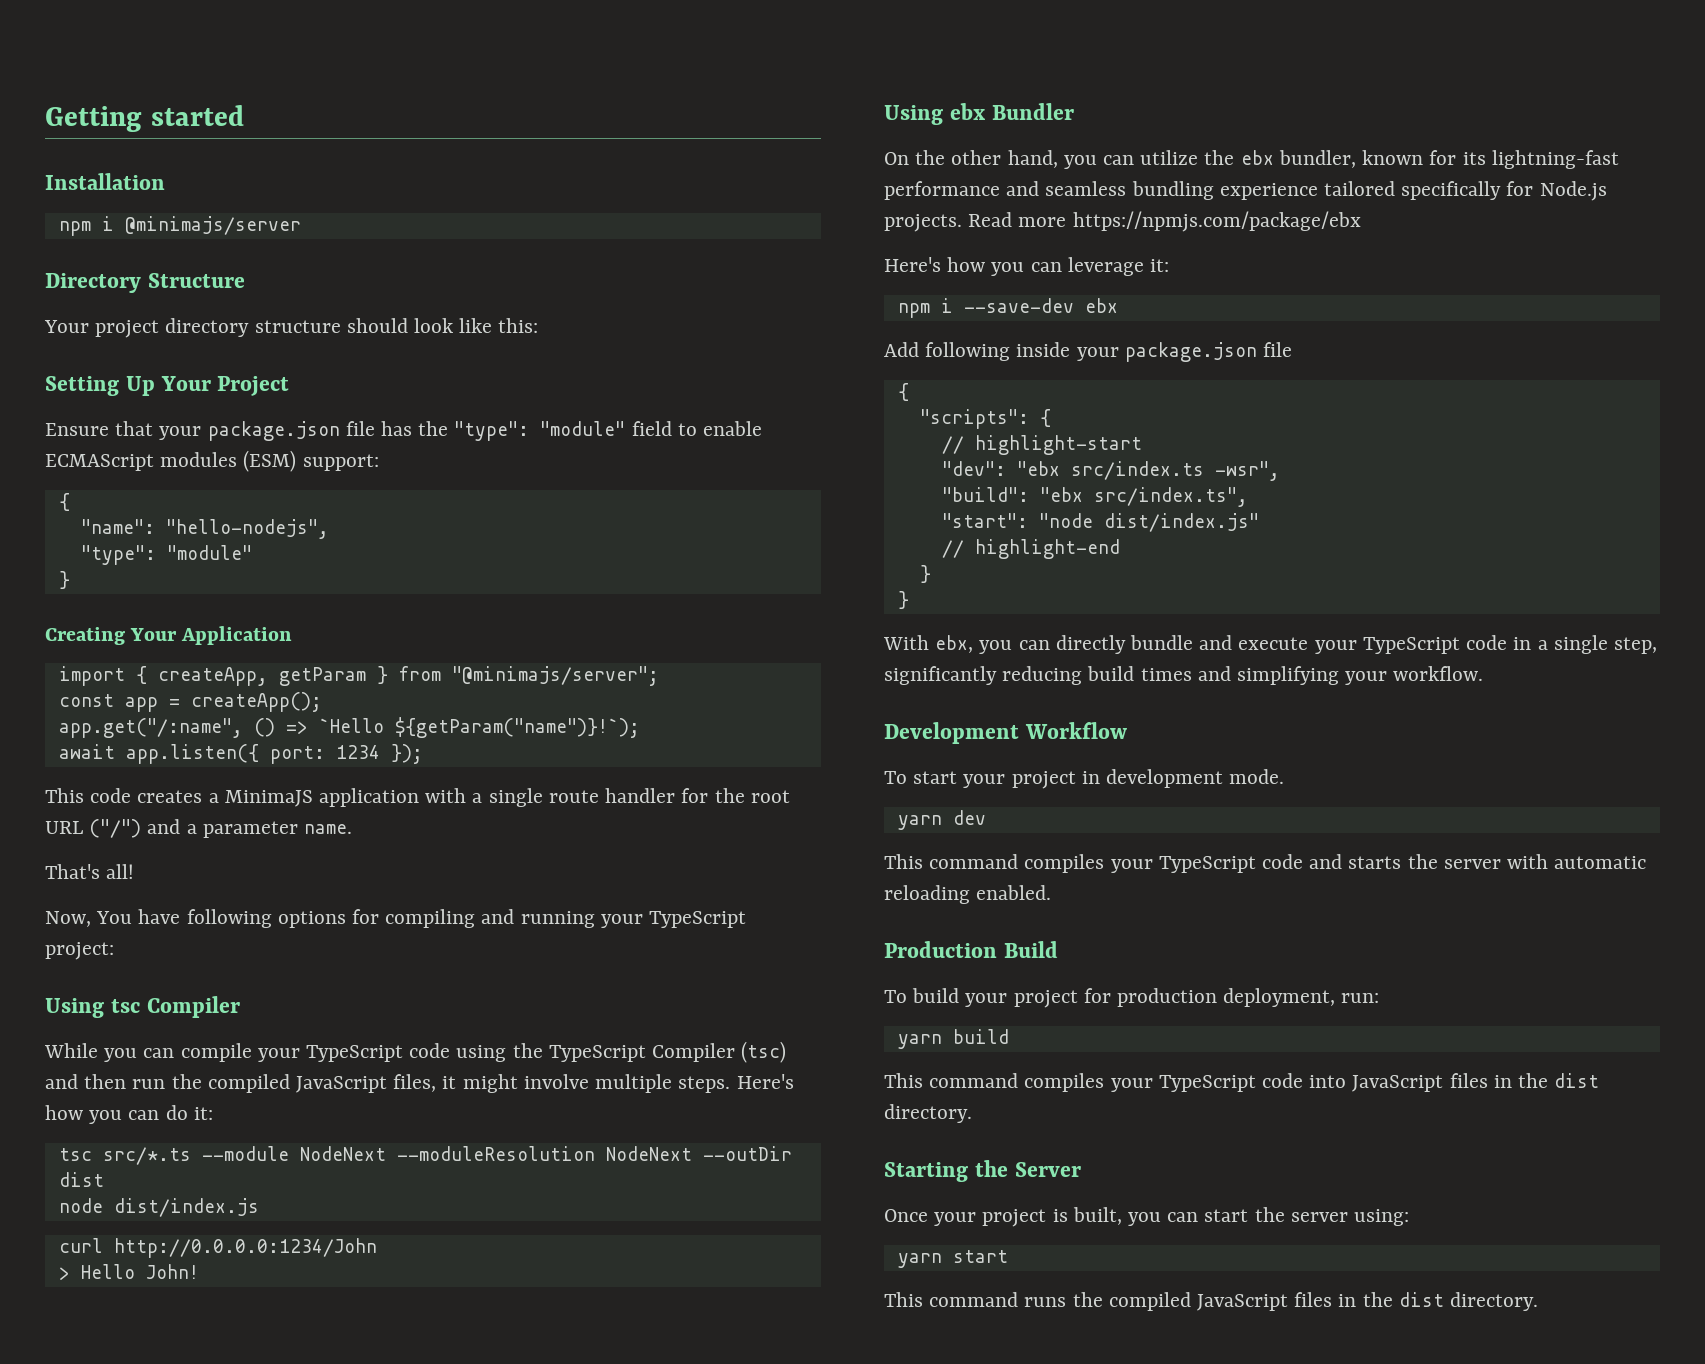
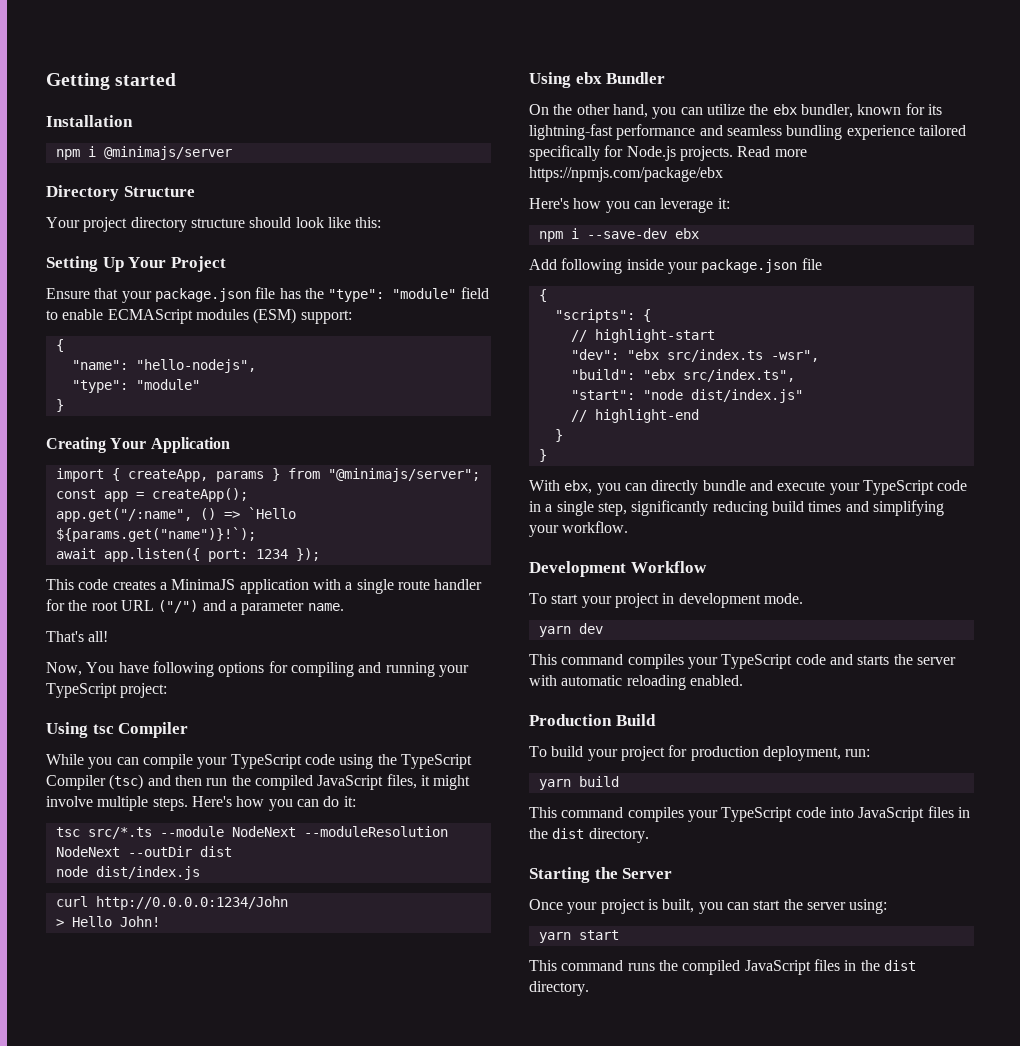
[278,667,366,686] getParam -> [215,471,264,482] params
[394,717,640,738] ${getParam("name")}!`); -> [55,527,256,542] ${params.get("name")}!`);

